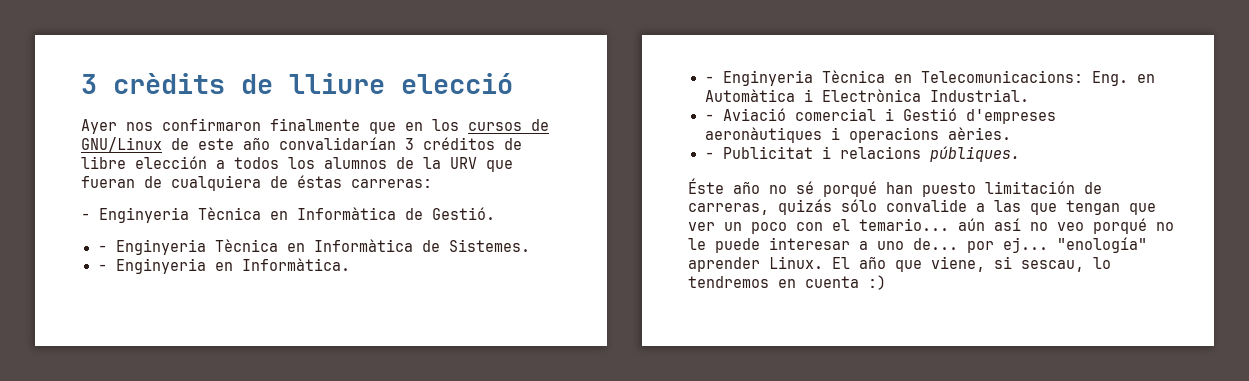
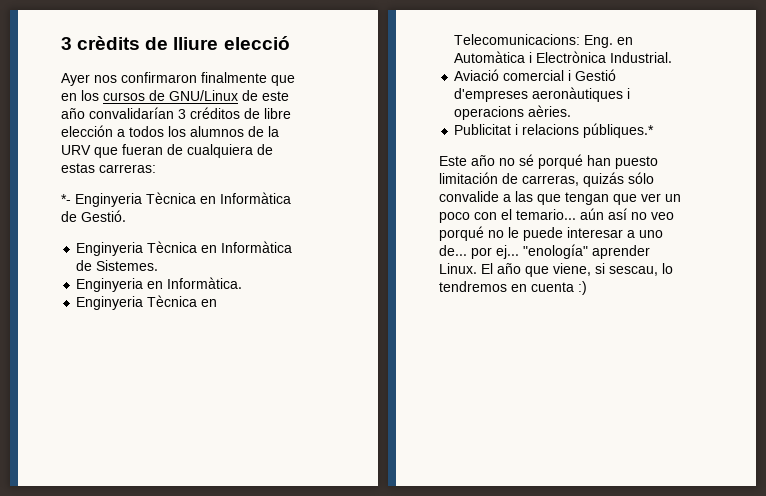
[297,175,342,188] éstas -> [61,163,95,173] estas
[81,213,90,220] - -> [61,194,71,204] *-
[97,245,107,252] - -> (126, 216) none
[97,264,107,271] - -> (159, 265) none
[704,76,714,83] - -> (243, 283) none
[704,114,714,121] - -> (673, 57) none
[704,152,714,159] - -> (572, 111) none
[929,146,1020,162] [688,178,724,194] públiques. // Éste -> [583,123,655,138] [439,156,467,166] públiques.* // Este

